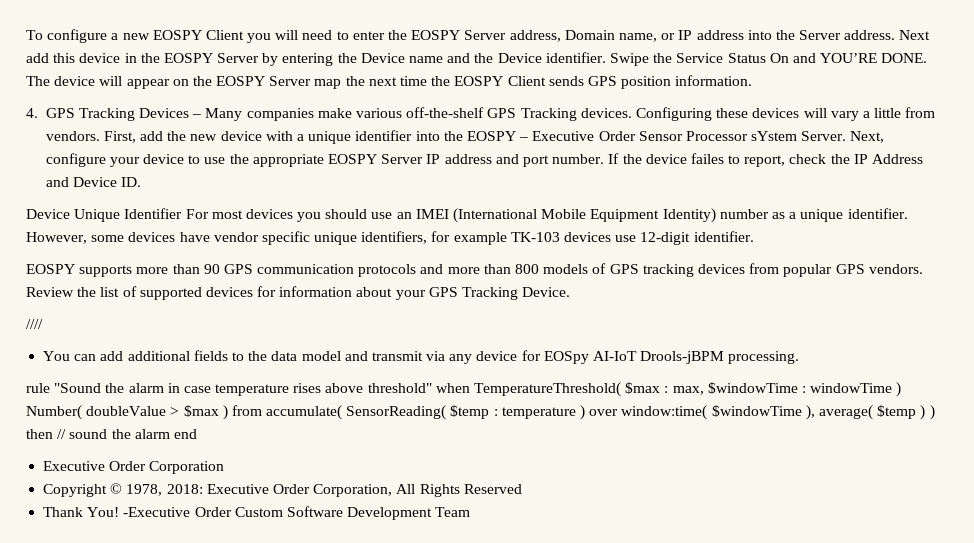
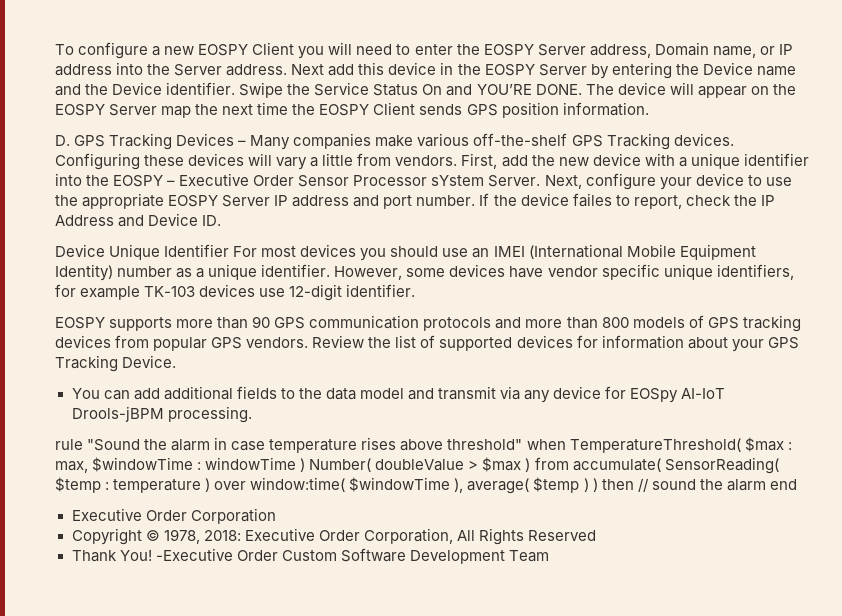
[26,108,38,118] 4. -> [55,135,70,146] D.
[26,319,43,329] // //// -> (177, 361) none

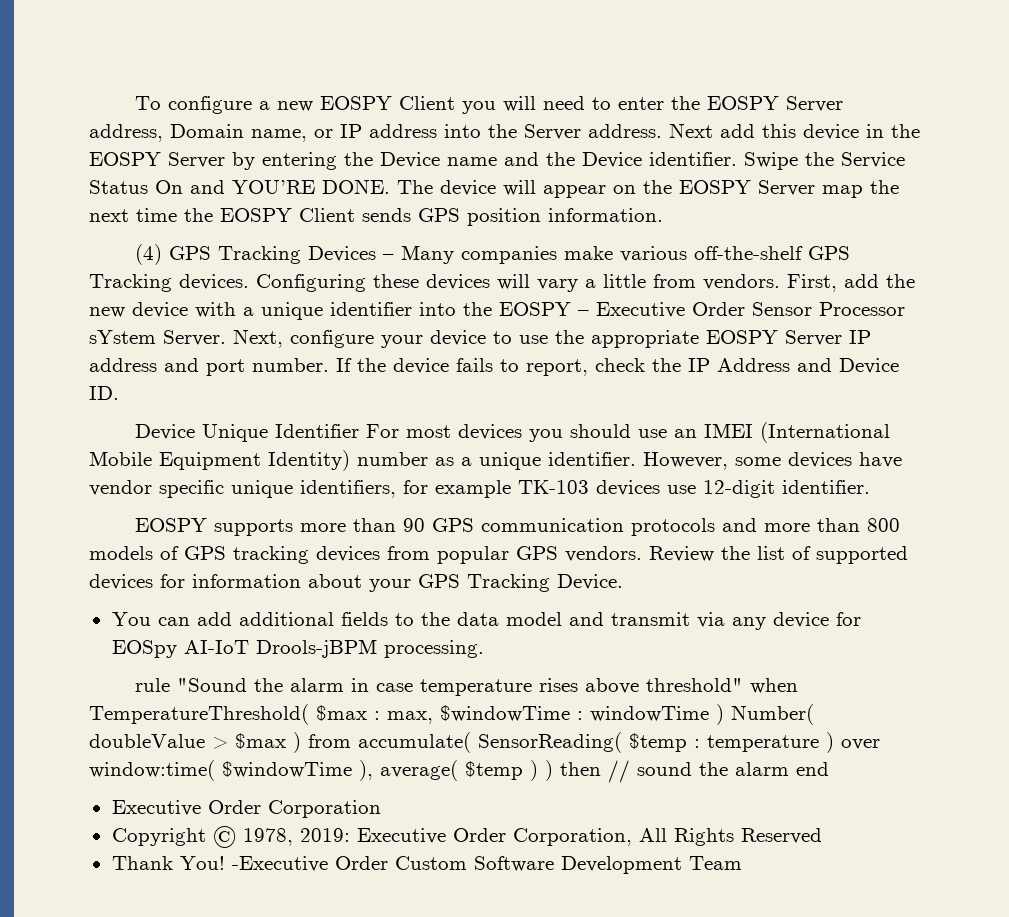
[55,135,70,146] D. -> [134,244,162,265] (4)
[572,193,612,207] failes -> [456,358,493,372] fails
[203,530,241,541] 2018: -> [299,828,350,842] 2019:

